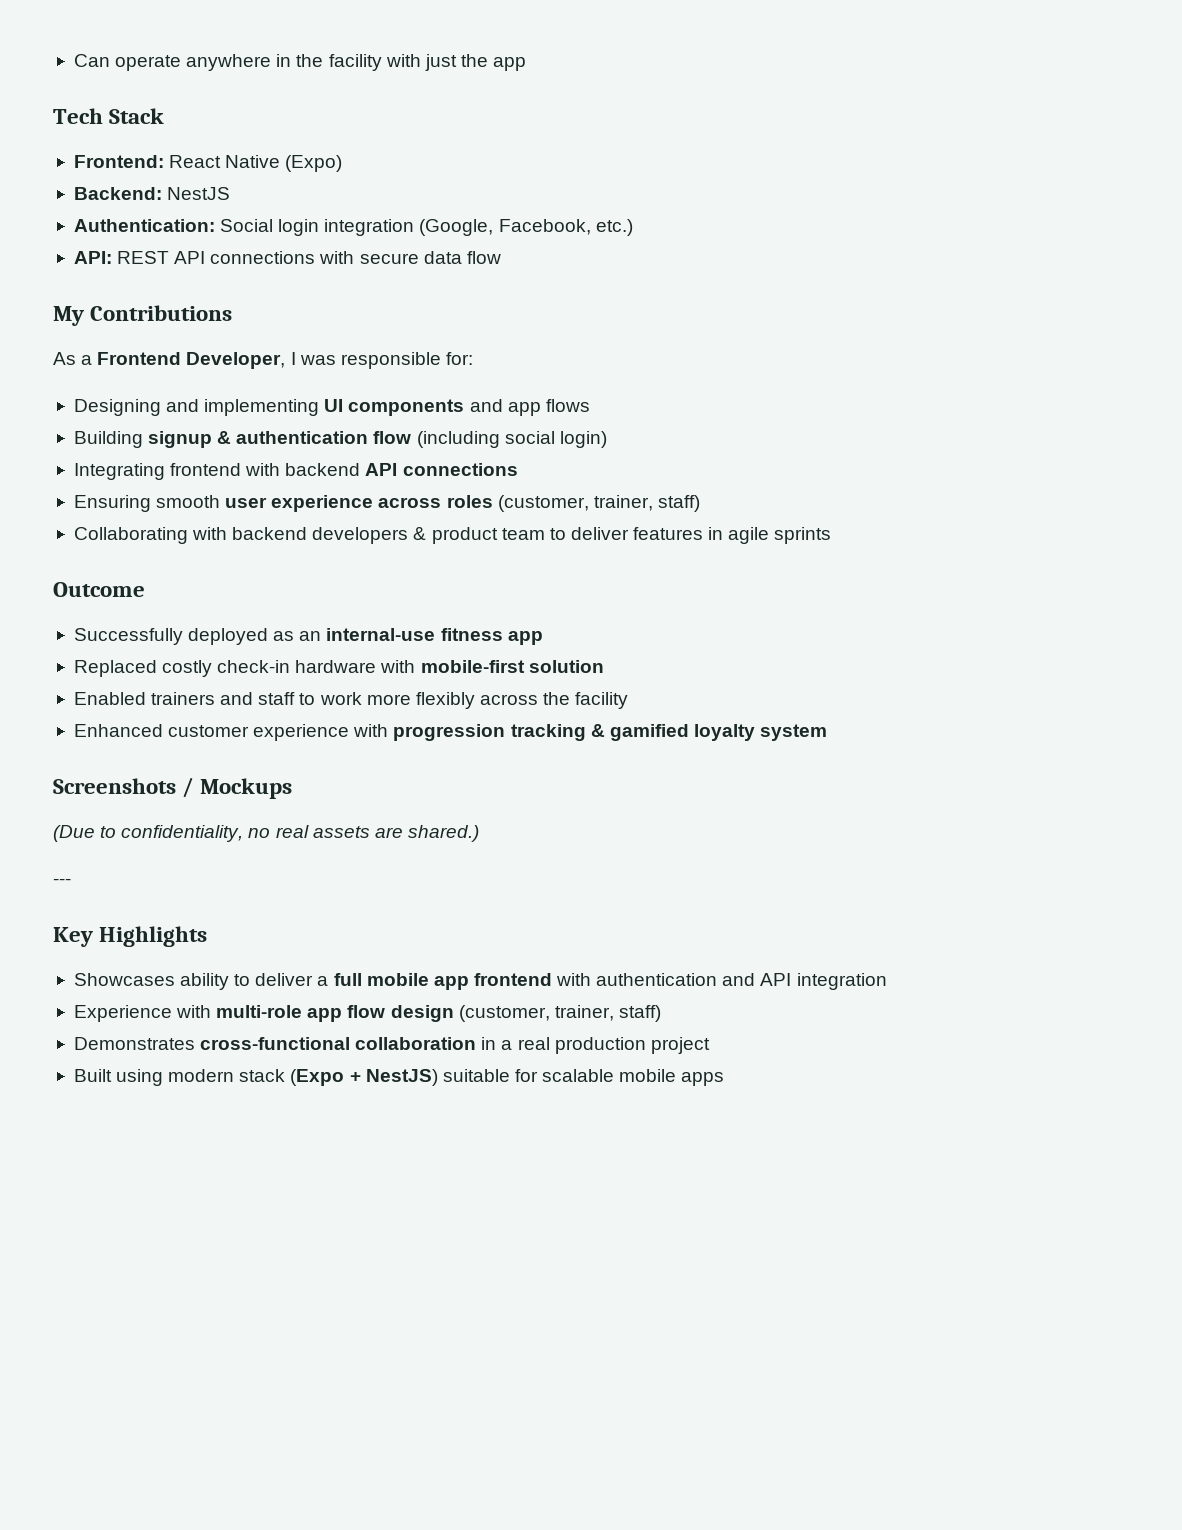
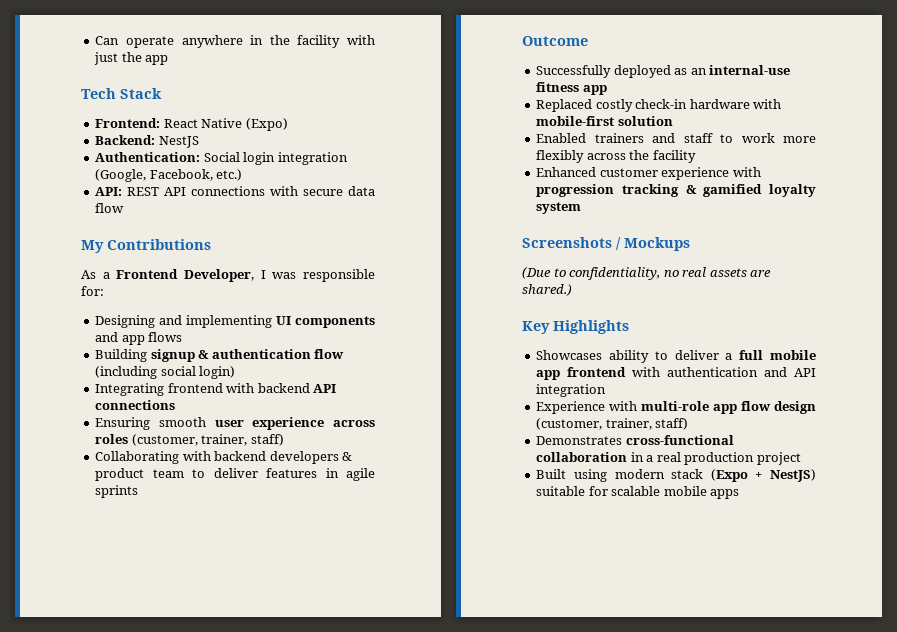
[53,878,71,885] // --- -> (572, 290) none

